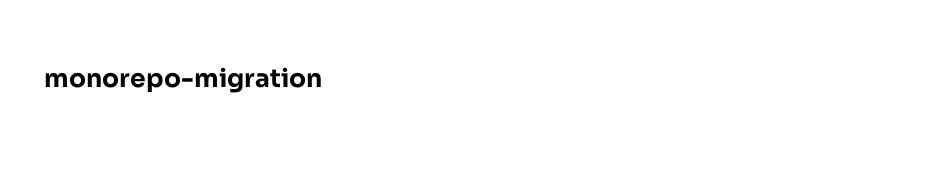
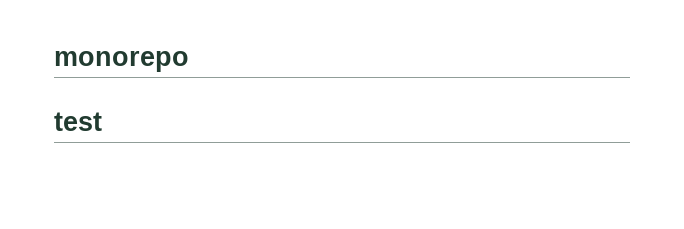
[44,67,322,93] monorepo-migration -> [54,51,189,72] [54,112,102,131] monorepo // test

